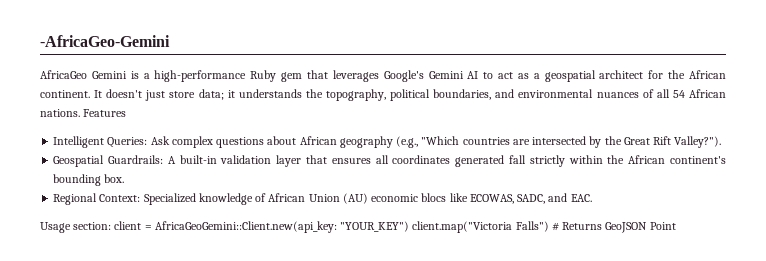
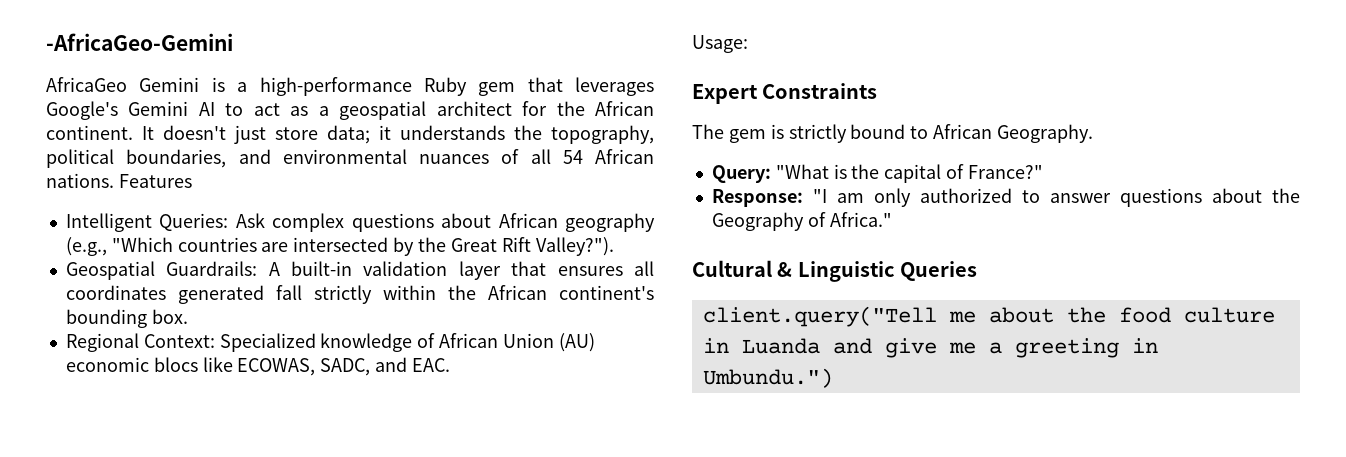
[40,221,676,233] Usage section: client = AfricaGeoGemini::Client.new(api_key: "YOUR_KEY") client.map("Victoria Falls") # Returns GeoJSON Point -> [692,35,748,53] [692,83,878,104] [692,124,1094,143] [711,164,1043,183] [711,188,1300,207] [711,212,892,231] [692,260,978,282] [702,306,1275,327] [702,338,1158,358] [702,368,833,388] Usage: // Expert Constraints // The gem is strictly bound to African Geography. // Query: "What is the capital of France?" // Response: "I am only authorized to answer questions about the Geography of Africa." // Cultural & Linguistic Queries // client.query("Tell me about the food culture in Luanda and give me a greeting in Umbundu.")

